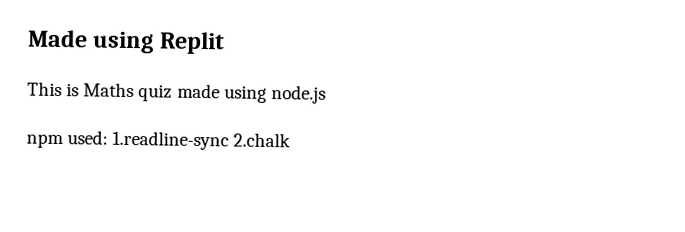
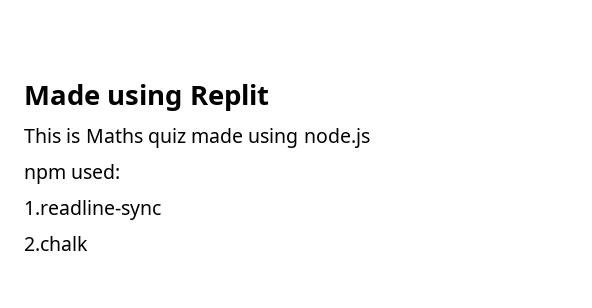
(109, 137) none -> (121, 171) //
(230, 140) none -> (161, 210) //

